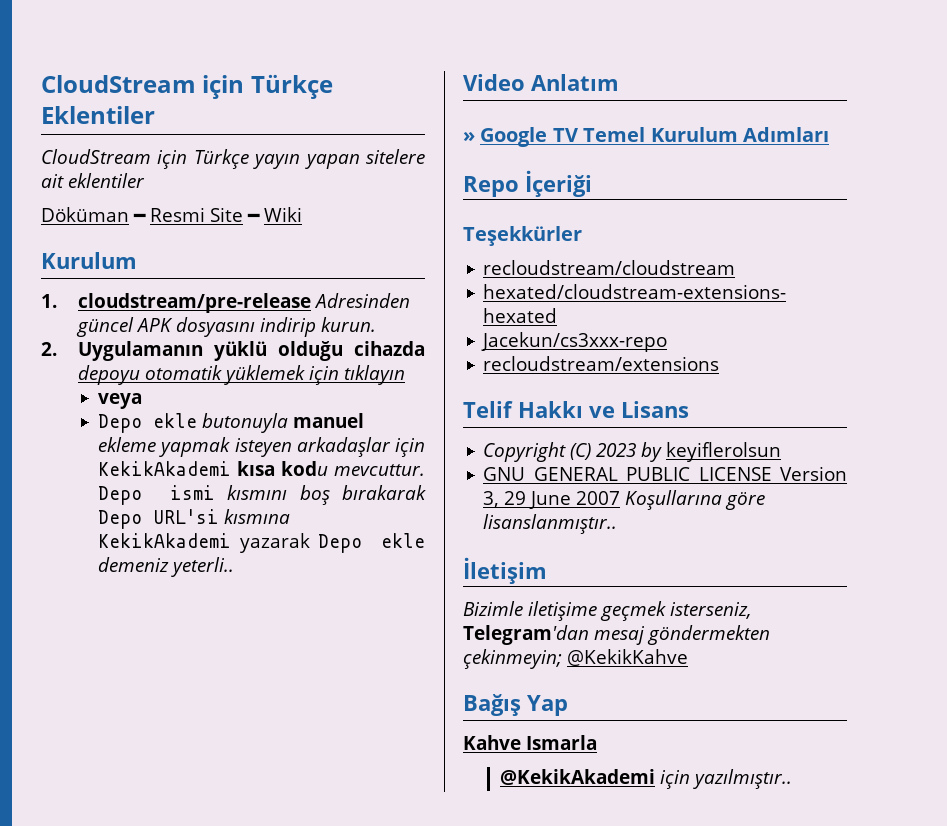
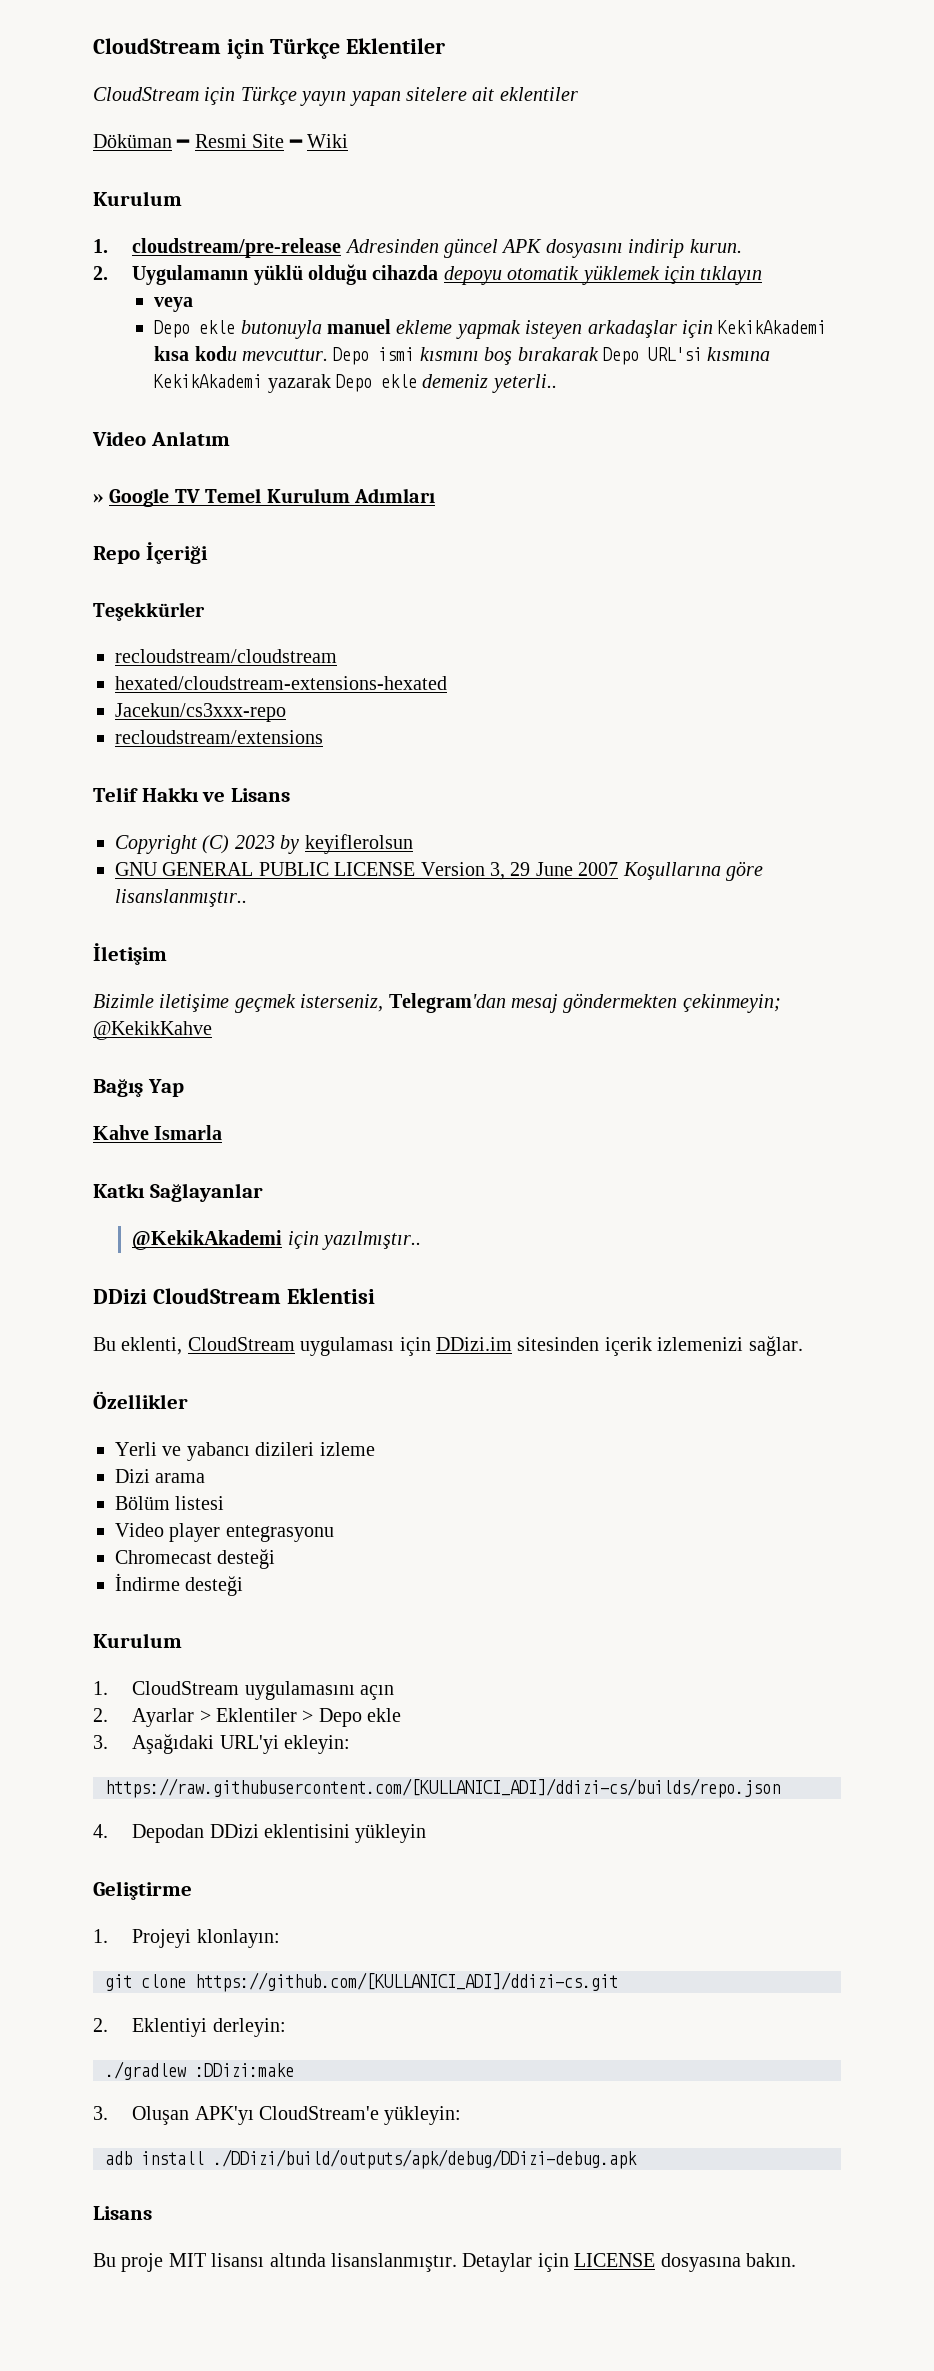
(597, 742) none -> [93,1183,263,1202] // Katkı Sağlayanlar
(792, 779) none -> [93,1288,375,1304] [93,1336,803,1356] [93,1391,188,1409] [115,1442,375,1461] [115,1469,206,1483] [115,1496,225,1510] [115,1523,334,1542] [115,1549,276,1569] [115,1573,244,1596] [93,1633,182,1648] [93,1681,394,1700] [93,1708,402,1727] [93,1734,350,1754] [105,1778,780,1798] [93,1824,427,1843] [93,1881,192,1900] [93,1929,280,1948] [105,1972,618,1992] [93,2018,286,2037] [105,2061,294,2080] [93,2106,462,2125] [105,2149,637,2169] [93,2206,152,2220] [93,2253,796,2272] // DDizi CloudStream Eklentisi // Bu eklenti, CloudStream uygulaması için DDizi.im sitesinden içerik izlemenizi sağlar. // Özellikler // Yerli ve yabancı dizileri izleme // Dizi arama // Bölüm listesi // Video player entegrasyonu // Chromecast desteği // İndirme desteği // Kurulum // 1. CloudStream uygulamasını açın // 2. Ayarlar > Eklentiler > Depo ekle // 3. Aşağıdaki URL'yi ekleyin: // https://raw.githubusercontent.com/[KULLANICI_ADI]/ddizi-cs/builds/repo.json // 4. Depodan DDizi eklentisini yükleyin // Geliştirme // 1. Projeyi klonlayın: // git clone https://github.com/[KULLANICI_ADI]/ddizi-cs.git // 2. Eklentiyi derleyin: // ./gradlew :DDizi:make // 3. Oluşan APK'yı CloudStream'e yükleyin: // adb install ./DDizi/build/outputs/apk/debug/DDizi-debug.apk // Lisans // Bu proje MIT lisansı altında lisanslanmıştır. Detaylar için LICENSE dosyasına bakın.

